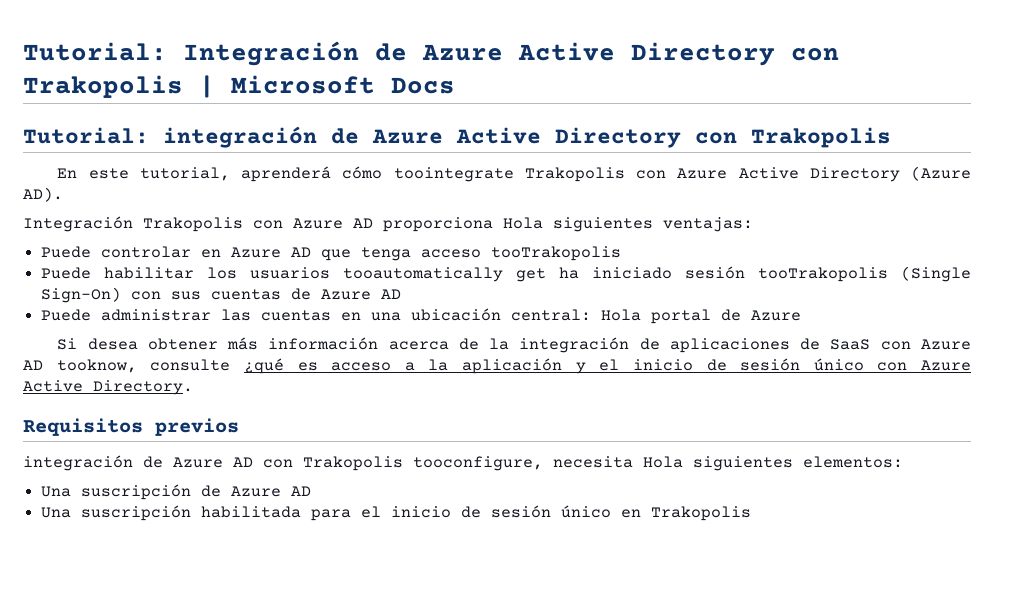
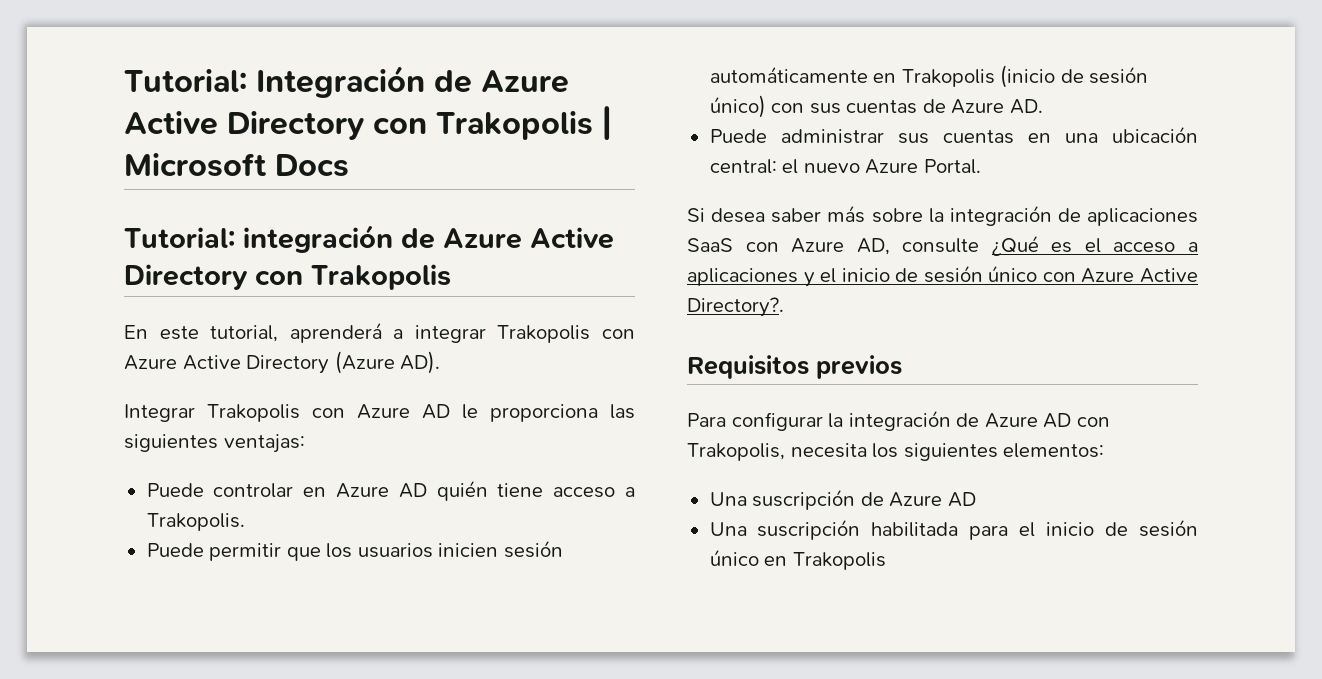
[342,166,514,182] cómo toointegrate -> [393,325,486,343] a integrar
[23,216,133,232] Integración -> [124,404,195,422] Integrar
[383,217,543,232] proporciona Hola -> [462,404,635,422] le proporciona las
[321,246,622,261] [41,266,972,282] [41,287,122,303] que tenga acceso tooTrakopolis // Puede habilitar los usuarios tooautomatically get ha iniciado sesión tooTrakopolis (Single Sign-On) -> [436,480,635,501] [146,513,245,531] [146,540,563,561] [709,65,1149,88] [709,95,766,118] quién tiene acceso a Trakopolis. // Puede permitir que los usuarios inicien sesión automáticamente en Trakopolis (inicio de sesión único)
[381,289,402,299] AD -> [1009,99,1043,114] AD.
[221,309,252,321] las -> [897,133,929,144] sus
[601,309,802,324] Hola portal de Azure -> [782,159,981,174] el nuevo Azure Portal.
[147,337,479,350] obtener más información acerca de -> [771,205,923,223] saber más sobre
[800,338,821,350] de -> (1198, 217) none
[23,358,562,374] AD tooknow, consulte ¿qué es acceso a la aplicación -> [856,235,1198,256] [687,268,798,286] AD, consulte ¿Qué es el acceso a aplicaciones
[93,380,193,395] Directory. -> [687,297,784,317] Directory?.
(239, 427) none -> [687,412,844,431] Para configurar la
[303,456,683,471] Trakopolis tooconfigure, necesita Hola -> [687,443,899,461] Trakopolis, necesita los

